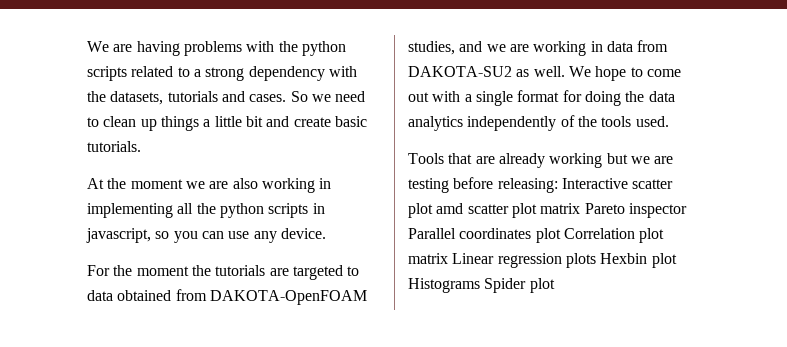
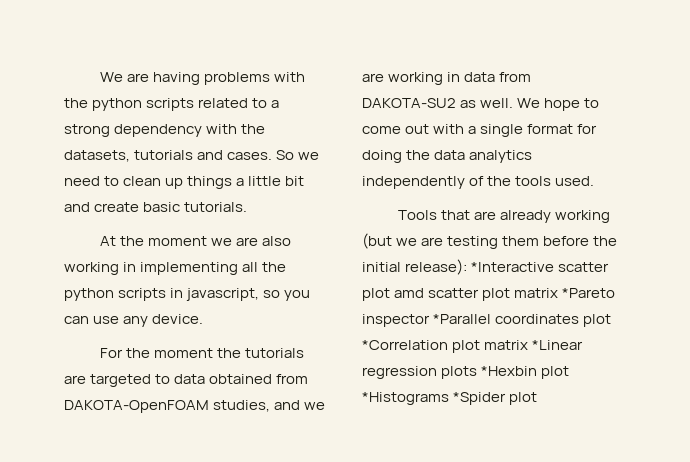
[606,153,628,164] but -> [362,233,392,249] (but
[453,177,628,193] before releasing: Interactive -> [502,236,618,246] [362,259,555,275] them before the initial release): *Interactive
[584,203,687,218] [408,228,456,239] Pareto inspector Parallel -> [562,288,616,298] [362,314,492,327] *Pareto inspector *Parallel
[563,228,665,243] [408,253,495,264] Correlation plot matrix Linear -> [362,340,584,353] *Correlation plot matrix *Linear
[600,253,677,268] [408,278,527,293] Hexbin plot Histograms Spider -> [481,366,570,379] [362,392,507,405] *Hexbin plot *Histograms *Spider

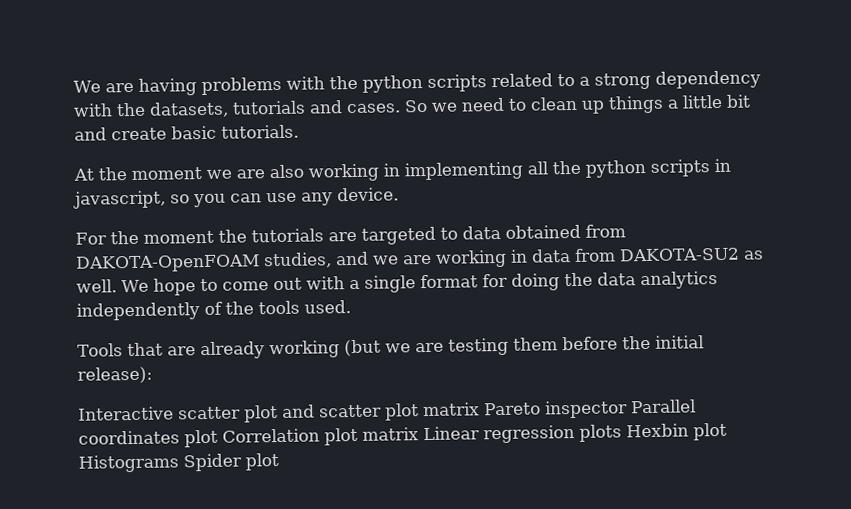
[471,262,610,272] [362,288,425,301] *Interactive scatter plot amd -> [78,404,315,423] // Interactive scatter plot and
[562,288,616,298] [362,314,492,327] *Pareto inspector *Parallel -> [484,399,696,419] Pareto inspector Parallel
[362,340,584,353] *Correlation plot matrix *Linear -> [222,426,480,446] Correlation plot matrix Linear
[481,366,570,379] [362,392,507,405] *Hexbin plot *Histograms *Spider -> [626,422,727,441] [78,453,242,473] Hexbin plot Histograms Spider

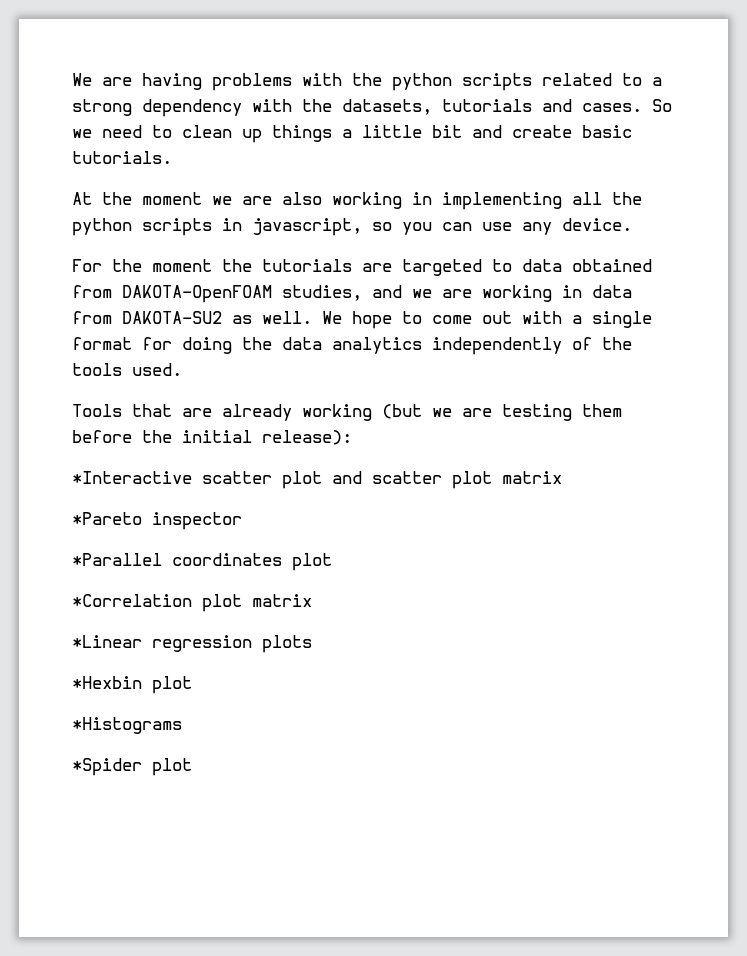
[78,406,174,421] Interactive -> [72,471,192,484] *Interactive
[484,402,541,416] Pareto -> [72,512,142,525] // *Pareto
[631,399,696,414] Parallel -> [72,553,162,566] // *Parallel
[222,426,480,446] Correlation plot matrix Linear -> [72,594,312,612] [72,635,142,648] // *Correlation plot matrix // *Linear
[626,422,727,441] [78,453,242,473] Hexbin plot Histograms Spider -> [72,676,192,694] [72,717,182,734] [72,758,142,776] // *Hexbin plot // *Histograms // *Spider

